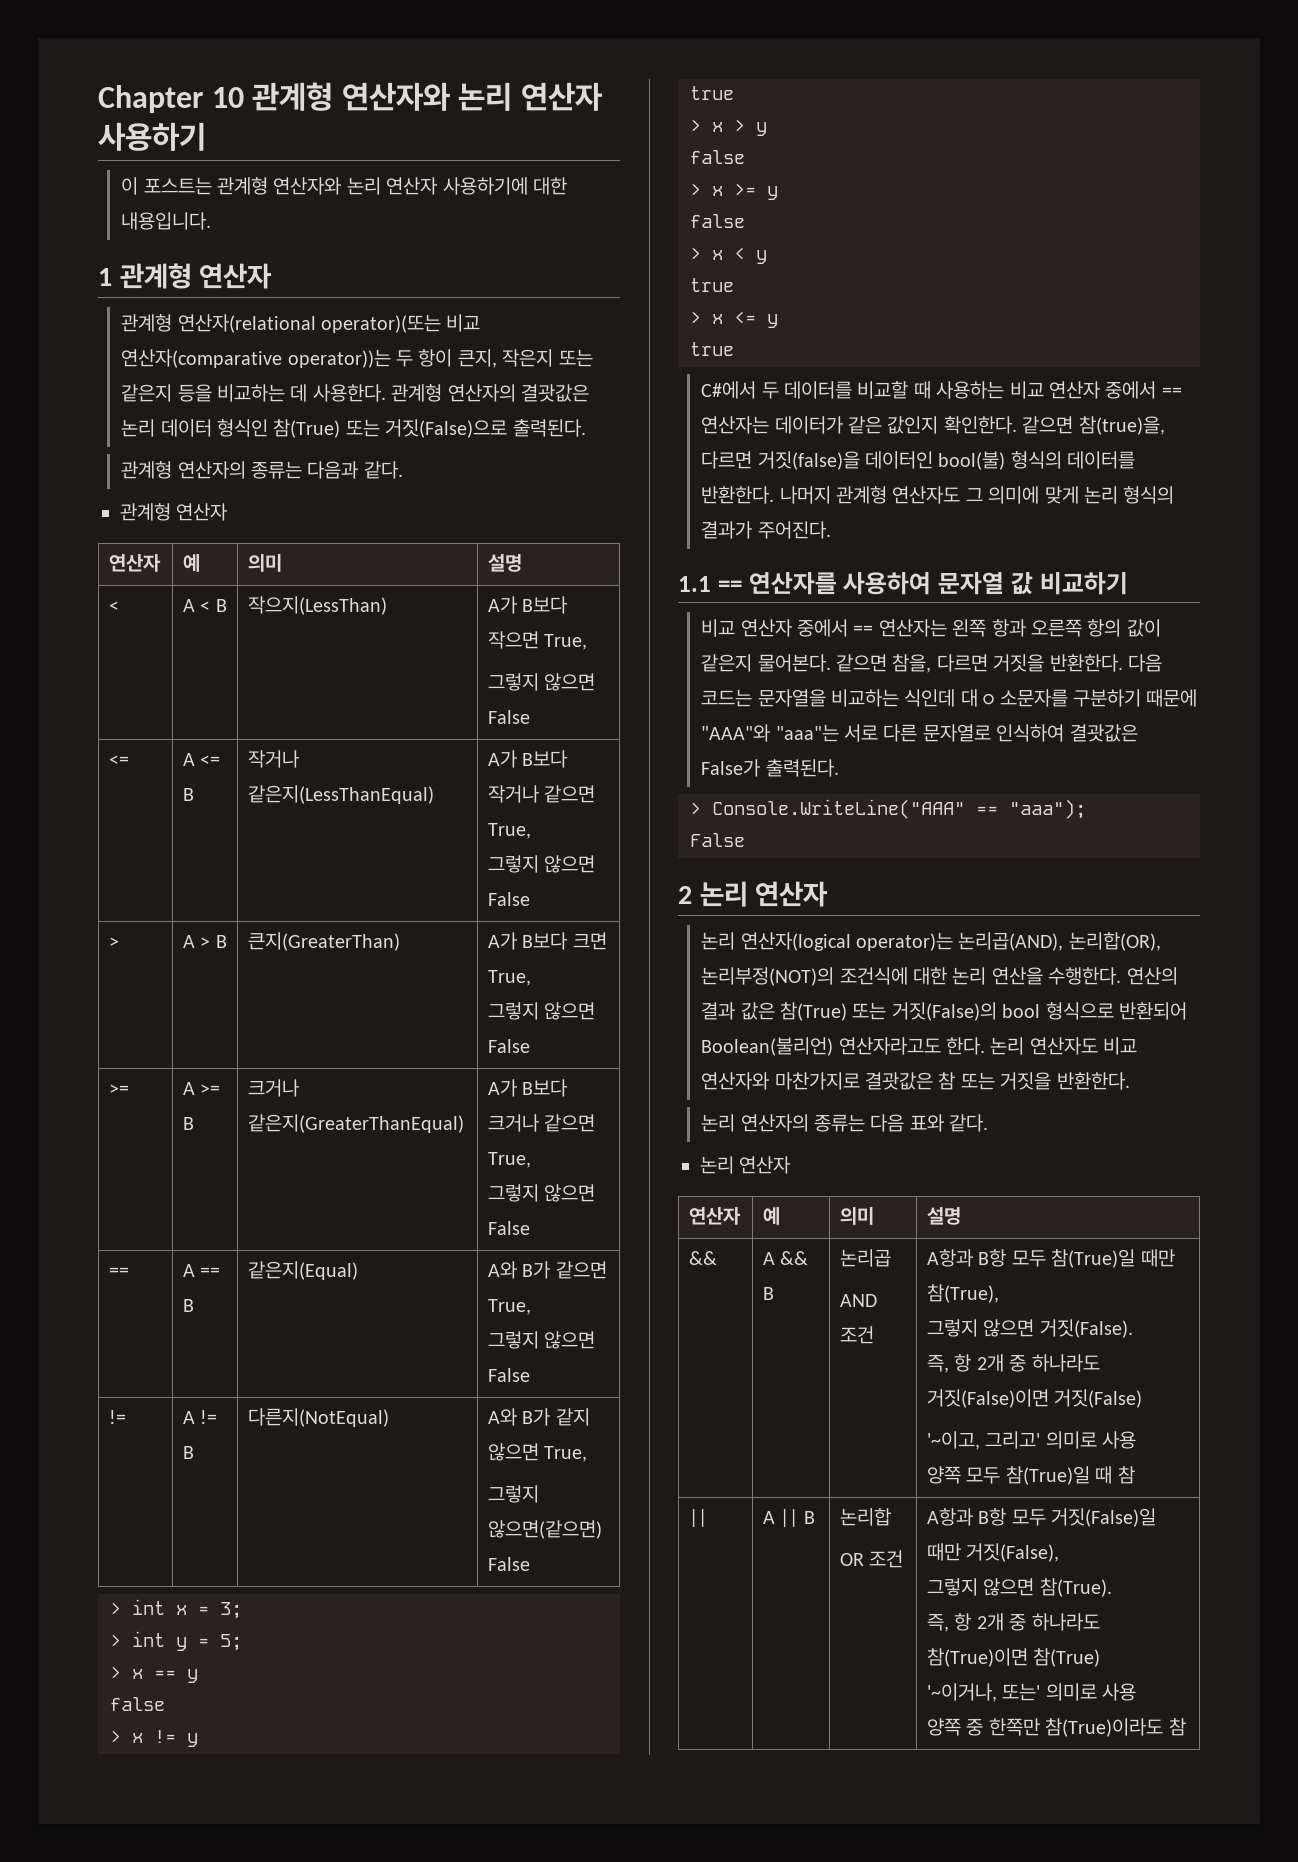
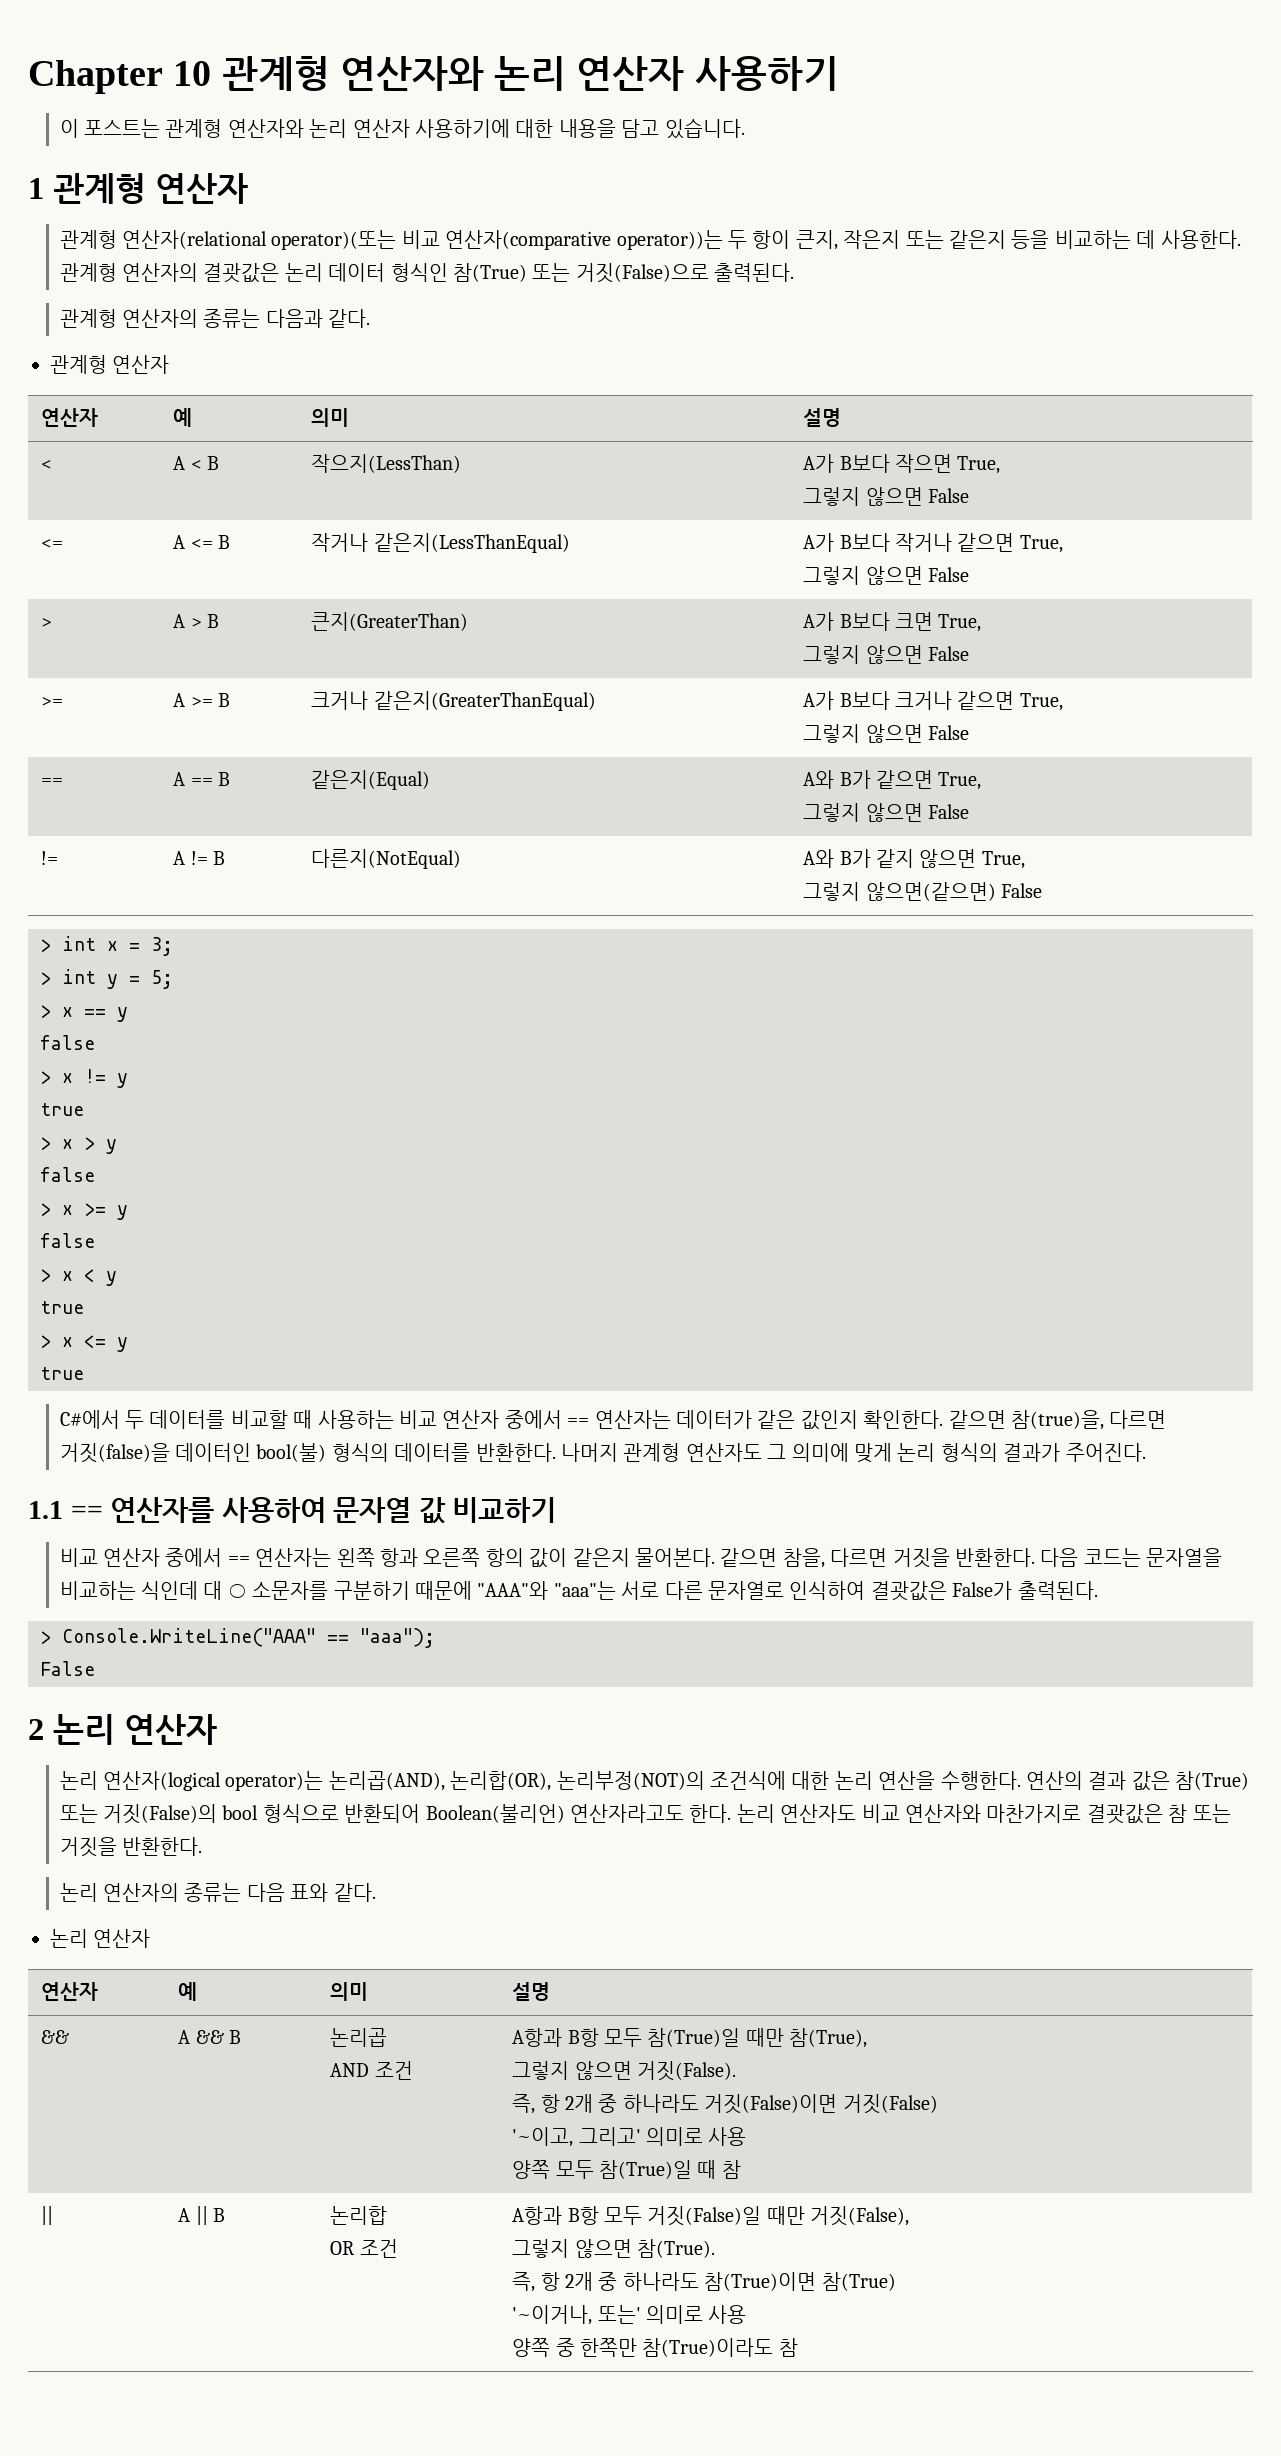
[121,212,212,230] 내용입니다. -> [558,118,745,139] 내용을 담고 있습니다.

